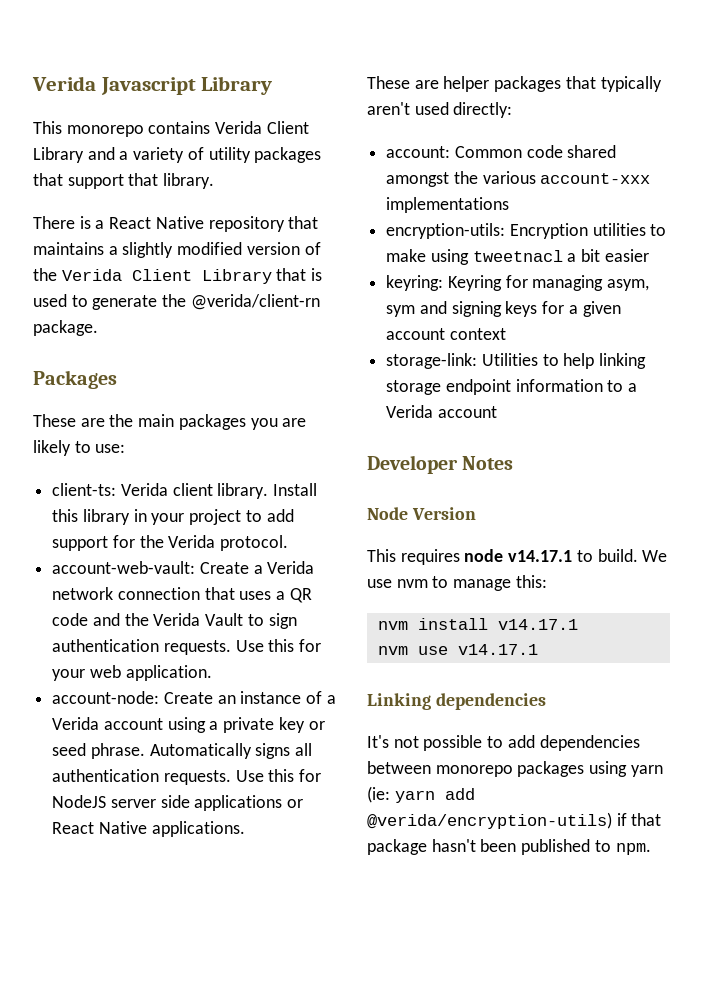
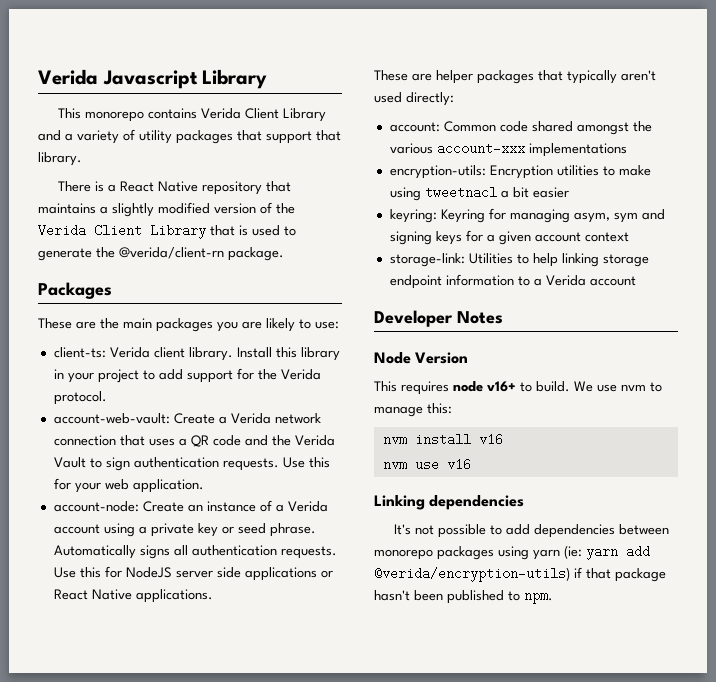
[508,550,573,562] v14.17.1 -> [487,381,516,392] v16+
[497,619,578,630] v14.17.1 -> [478,433,503,446] v16
[457,644,538,655] v14.17.1 -> [446,458,471,471] v16

